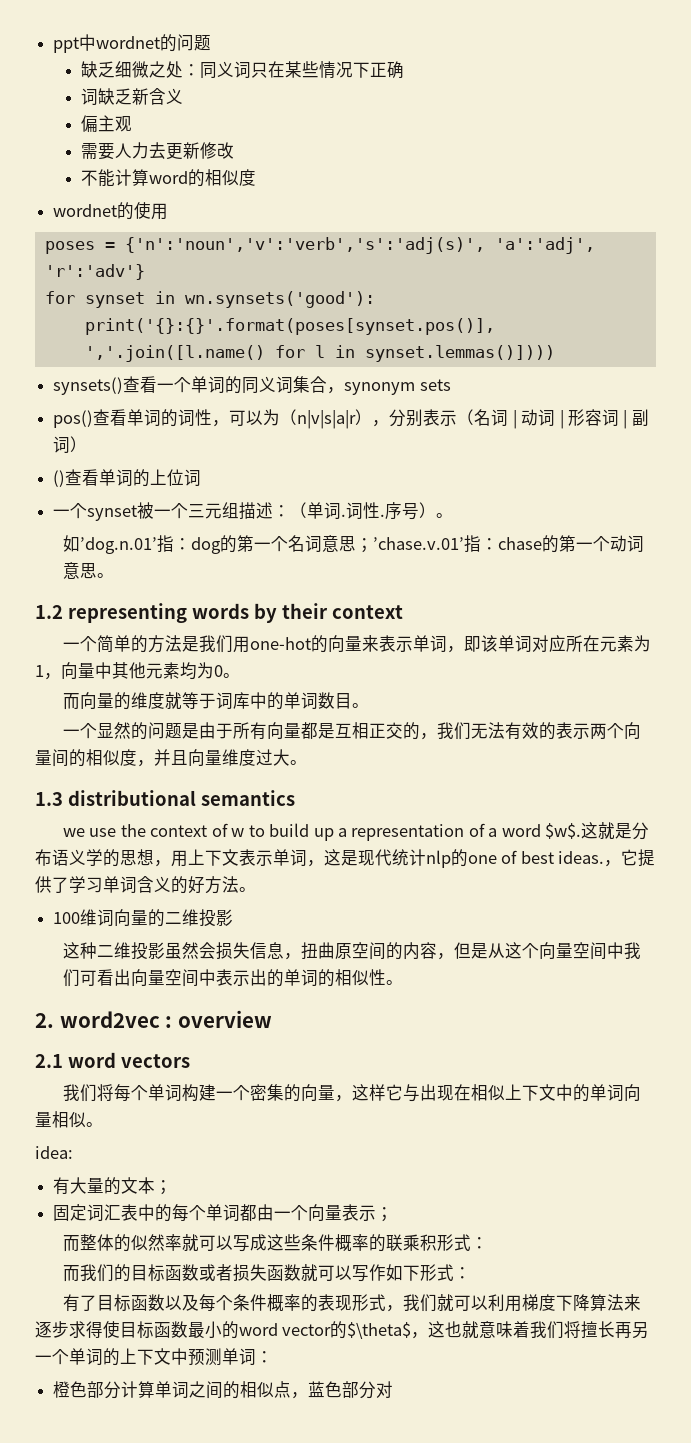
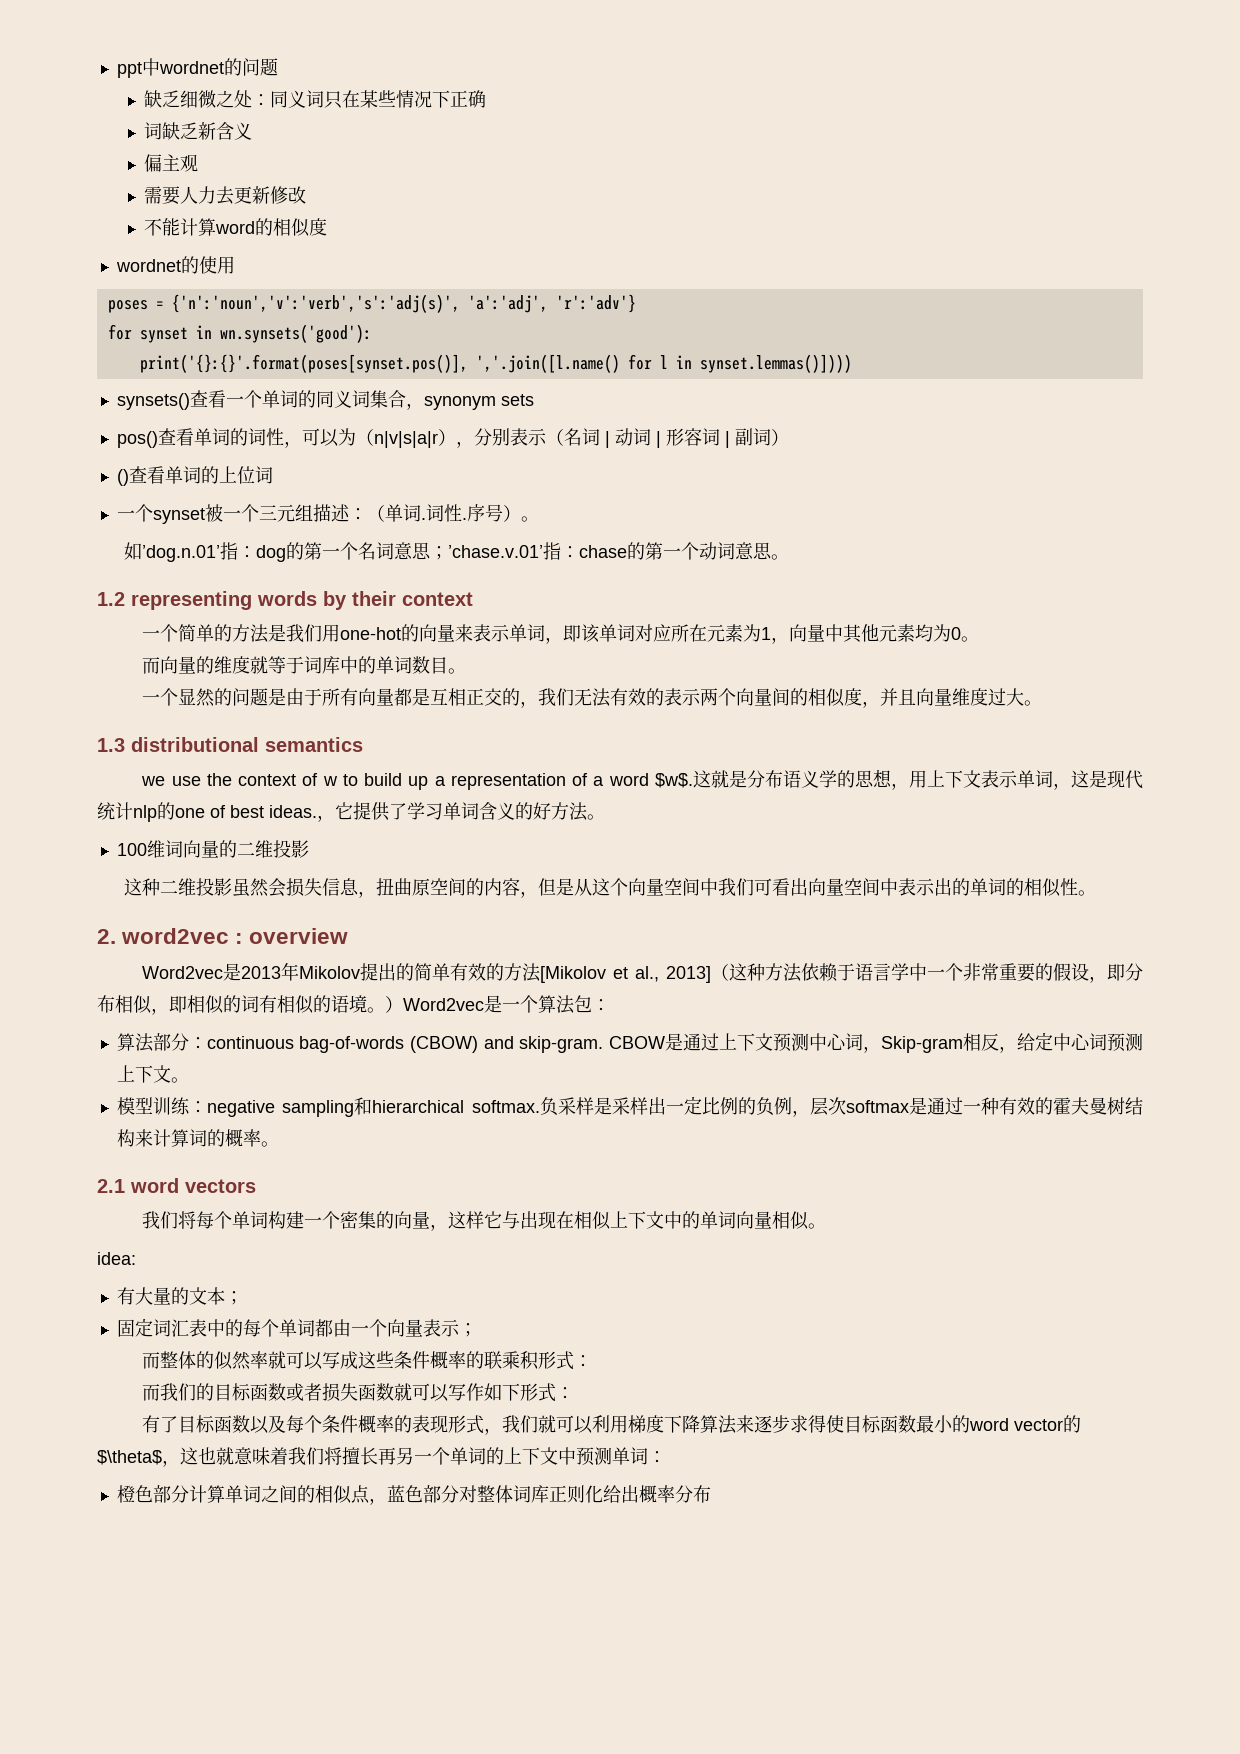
(272, 1019) none -> [142,962,1143,983] [97,995,610,1015] [116,1032,1143,1053] [116,1065,189,1083] [116,1096,1143,1117] [116,1129,279,1147] // Word2vec是2013年Mikolov提出的简单有效的方法[Mikolov et al., 2013]（这种方法依赖于语言学中一个非常重要的假设，即分布相似，即相似的词有相似的语境。）Word2vec是一个算法包： // 算法部分：continuous bag-of-words (CBOW) and skip-gram. CBOW是通过上下文预测中心词，Skip-gram相反，给定中心词预测上下文。 // 模型训练：negative sampling和hierarchical softmax.负采样是采样出一定比例的负例，层次softmax是通过一种有效的霍夫曼树结构来计算词的概率。
(394, 1389) none -> [476,1485,711,1503] 整体词库正则化给出概率分布

